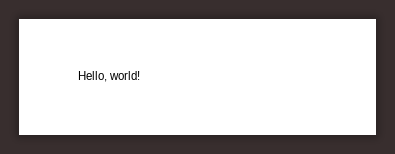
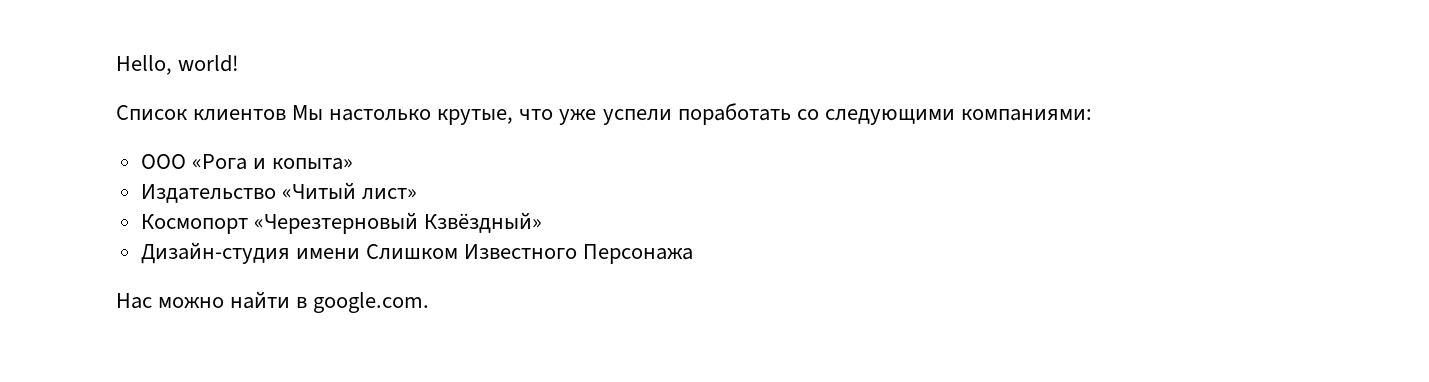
(141, 75) none -> [116,103,1092,125] [140,154,353,170] [140,182,417,203] [140,212,542,234] [140,242,694,264] [116,291,430,313] // Список клиентов Мы настолько крутые, что уже успели поработать со следующими компаниями: // ООО «Рога и копыта» // Издательство «Читый лист» // Космопорт «Черезтерновый Кзвёздный» // Дизайн-студия имени Слишком Известного Персонажа // Нас можно найти в google.com.

